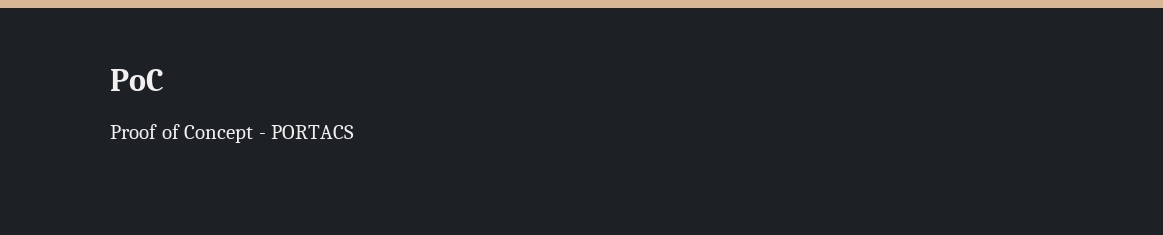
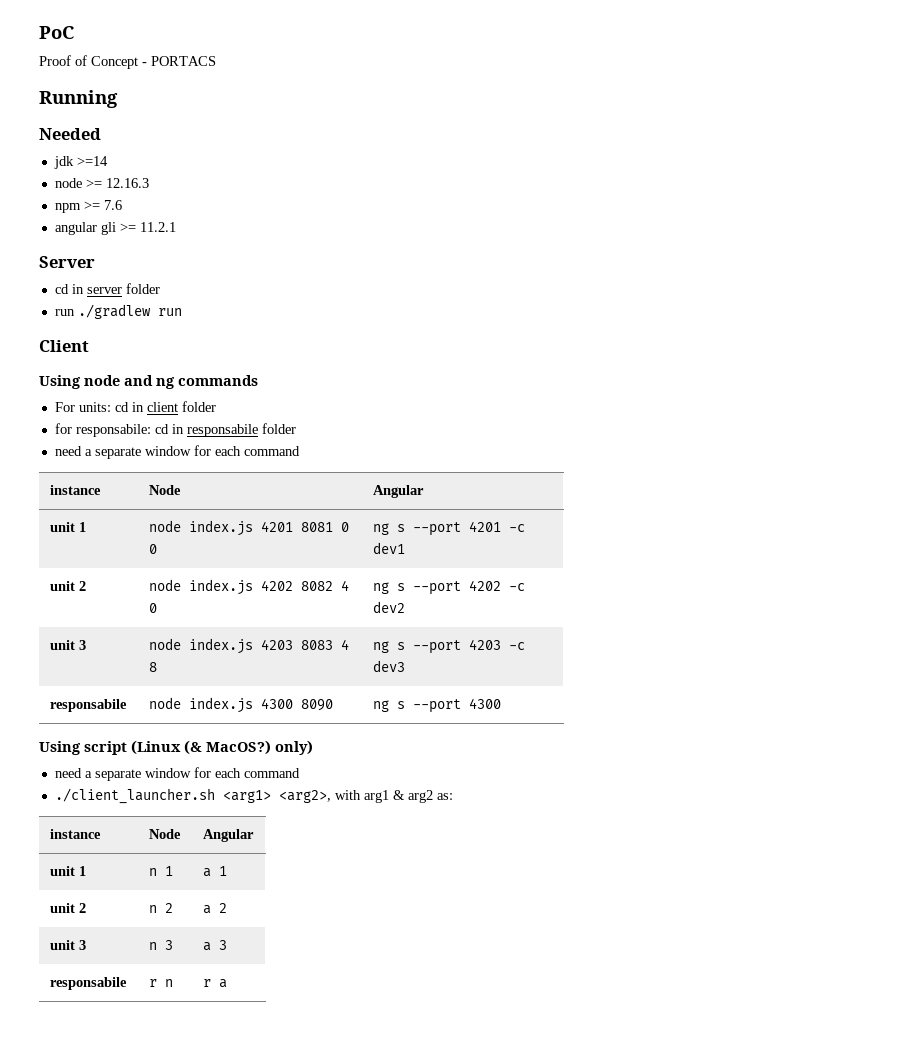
(355, 132) none -> [39,90,118,108] [39,128,101,140] [53,156,108,169] [54,178,149,188] [54,200,122,213] [54,222,176,235] [39,256,95,268] [54,283,160,294] [54,304,182,319] [39,340,89,352] [39,375,258,389] [54,401,216,412] [54,423,296,437] [54,445,300,459] [50,485,102,495] [149,485,182,495] [373,485,425,498] [50,522,87,532] [149,520,350,536] [149,544,158,554] [373,521,526,536] [373,542,406,554] [50,581,87,591] [149,579,350,595] [149,603,158,613] [373,580,526,595] [373,601,406,613] [50,640,87,650] [149,638,350,654] [149,662,158,672] [373,639,526,654] [373,660,406,672] [50,699,128,712] [149,697,334,713] [373,698,502,713] [39,740,313,755] [54,767,300,781] [54,788,453,804] [50,829,102,839] [149,829,182,839] [203,829,255,842] [50,866,87,876] [149,866,174,876] [203,866,228,877] [50,903,87,913] [149,903,174,913] [203,903,228,914] [50,940,87,950] [149,940,174,950] [203,940,228,951] [50,977,128,990] [149,979,174,987] [203,979,228,988] // Running // Needed // jdk >=14 // node >= 12.16.3 // npm >= 7.6 // angular gli >= 11.2.1 // Server // cd in server folder // run ./gradlew run // Client // Using node and ng commands // For units: cd in client folder // for responsabile: cd in responsabile folder // need a separate window for each command // instance | Node | Angular // unit 1 | node index.js 4201 8081 0 0 | ng s --port 4201 -c dev1 // unit 2 | node index.js 4202 8082 4 0 | ng s --port 4202 -c dev2 // unit 3 | node index.js 4203 8083 4 8 | ng s --port 4203 -c dev3 // responsabile | node index.js 4300 8090 | ng s --port 4300 // Using script (Linux (& MacOS?) only) // need a separate window for each command // ./client_launcher.sh <arg1> <arg2>, with arg1 & arg2 as: // instance | Node | Angular // unit 1 | n 1 | a 1 // unit 2 | n 2 | a 2 // unit 3 | n 3 | a 3 // responsabile | r n | r a

